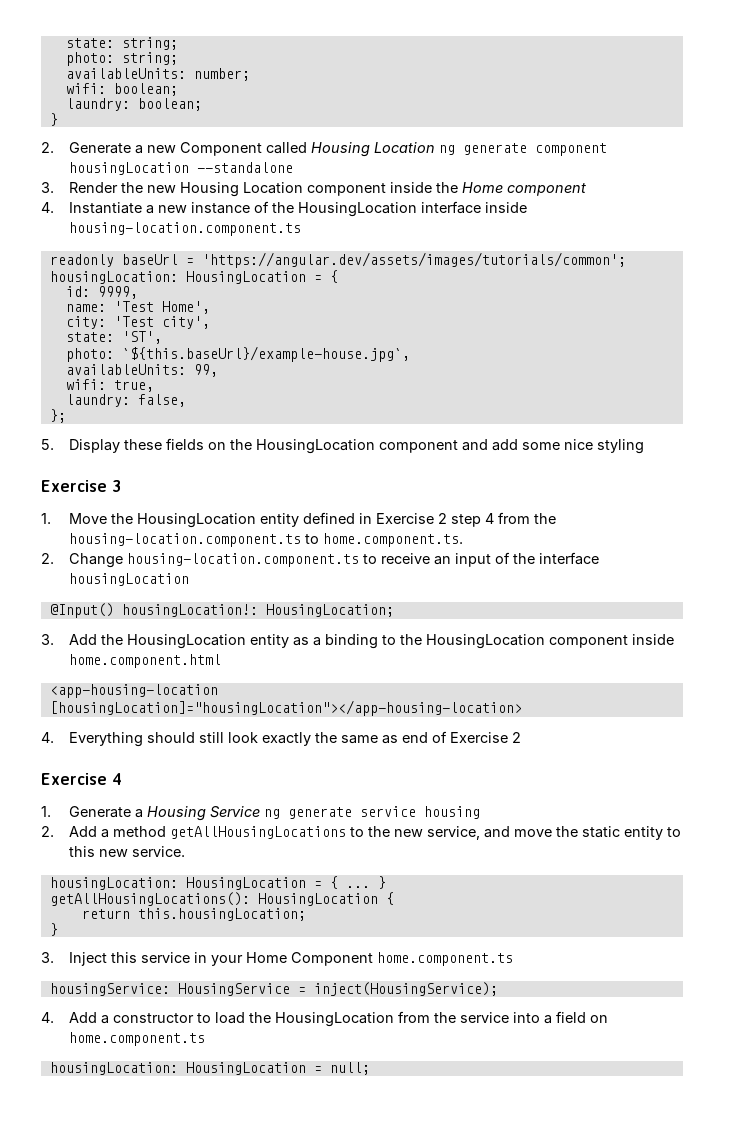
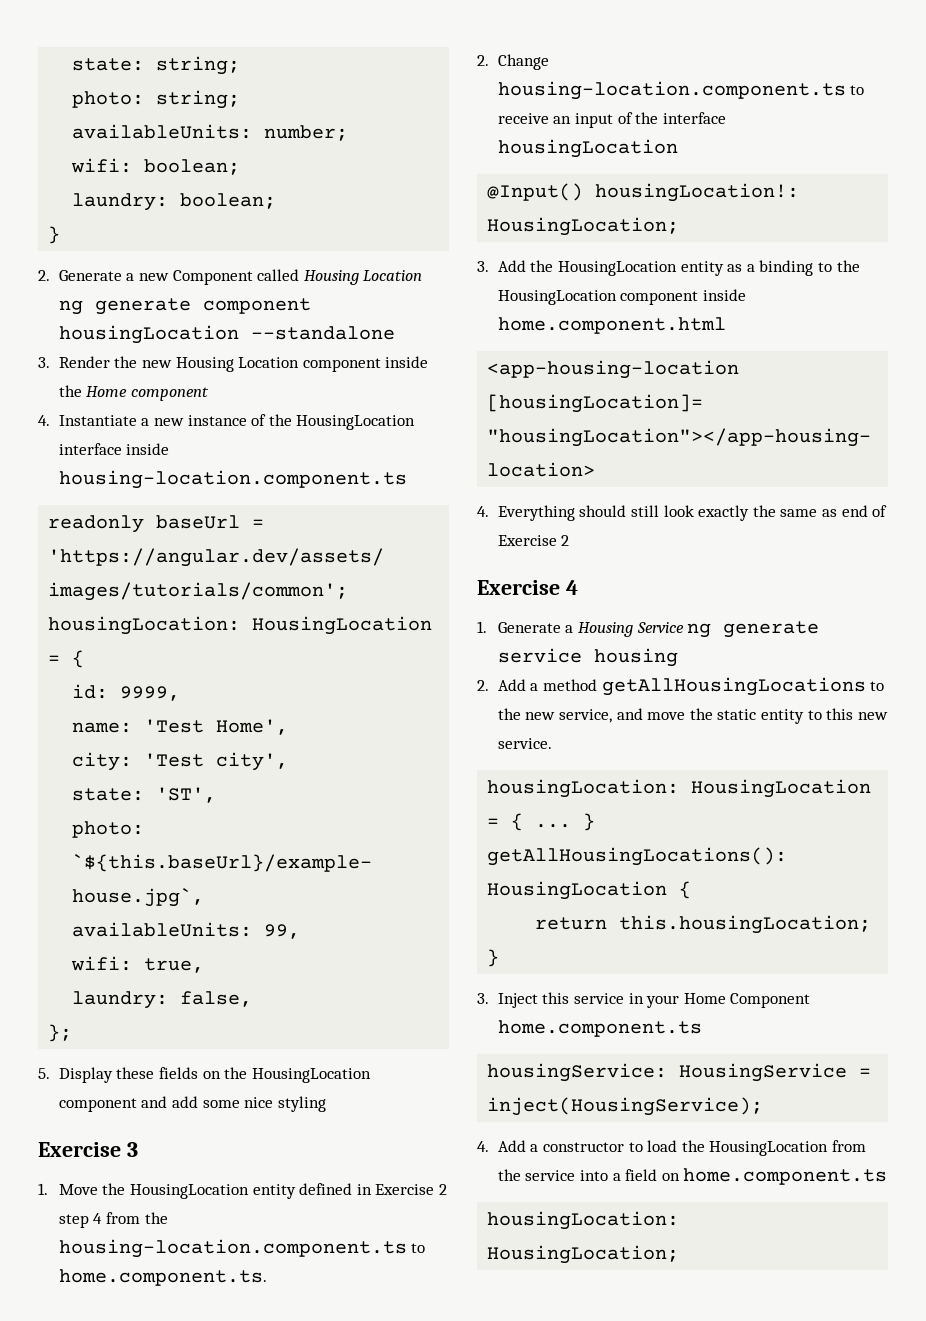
[185,1062,370,1075] HousingLocation = null; -> [487,1245,680,1264] HousingLocation;

